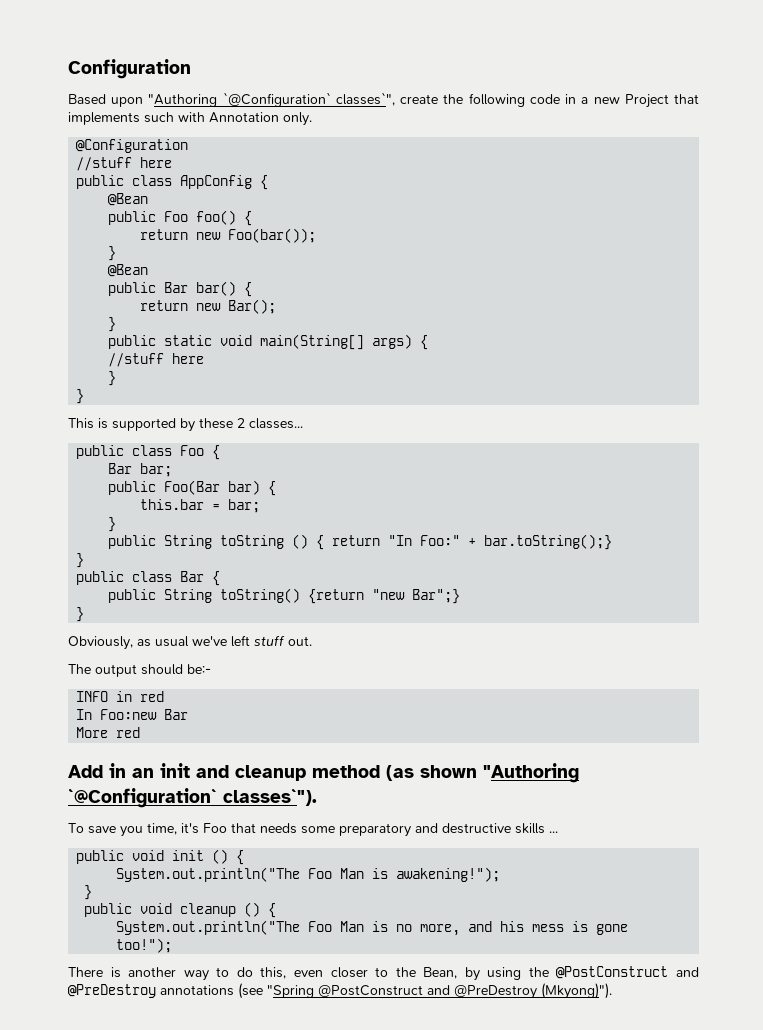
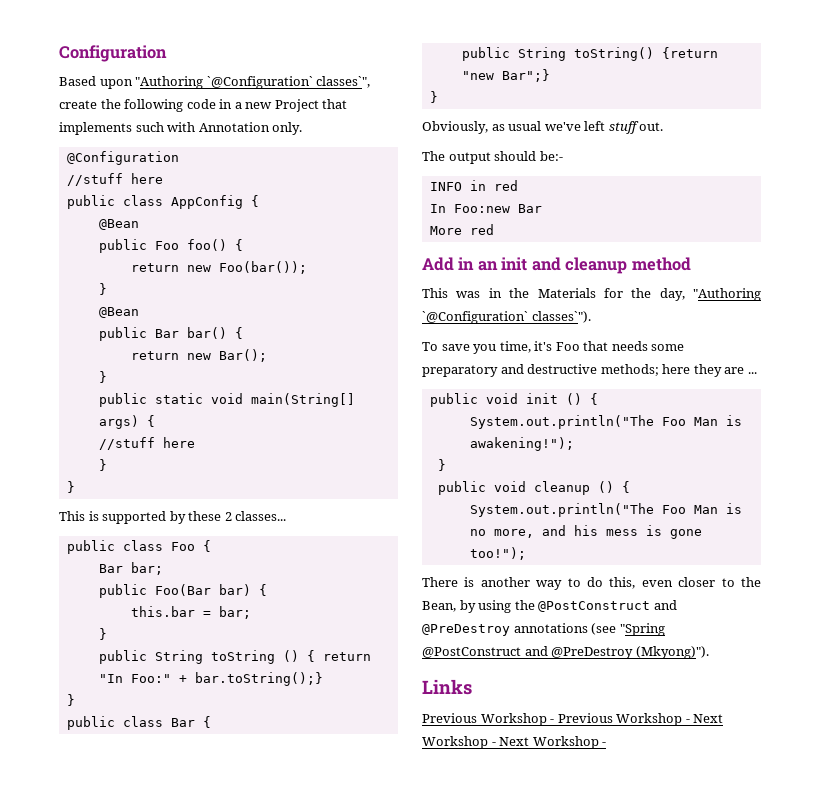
[386,765,477,781] (as shown -> [422,288,685,301] // This was in the Materials for the day,
[515,823,545,834] skills -> [600,364,745,377] methods; here they are
(612, 991) none -> [422,679,472,695] [422,713,724,726] [422,736,607,749] // Links // Previous Workshop - Previous Workshop - Next Workshop - Next Workshop -

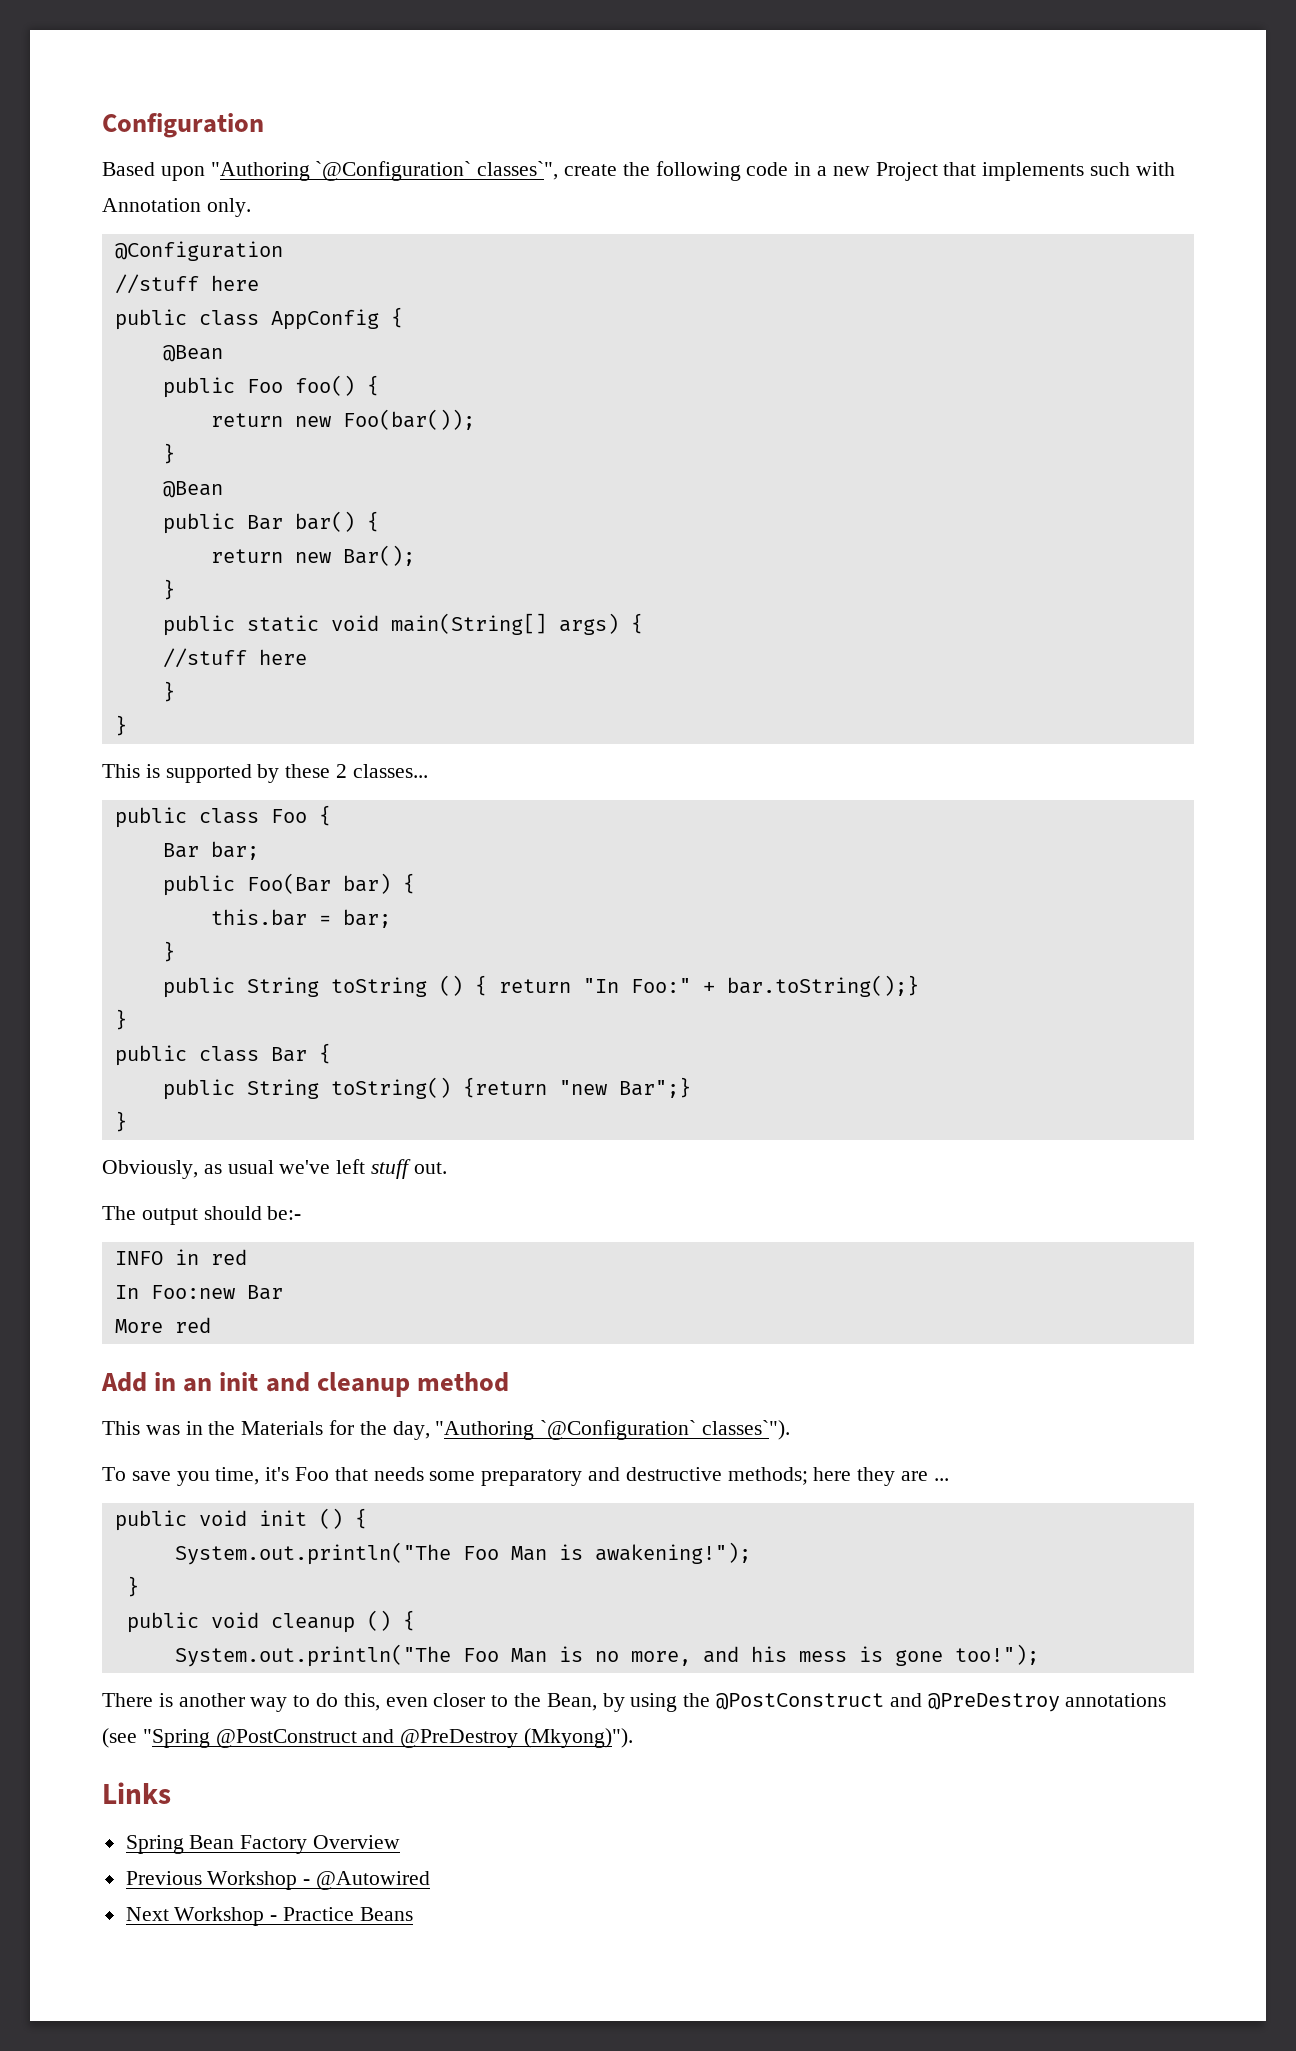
[422,713,724,726] [422,736,607,749] // Previous Workshop - Previous Workshop - Next Workshop - Next Workshop - -> [125,1835,401,1854] [125,1871,431,1890] [125,1907,413,1926] // Spring Bean Factory Overview // Previous Workshop - @Autowired // Next Workshop - Practice Beans

